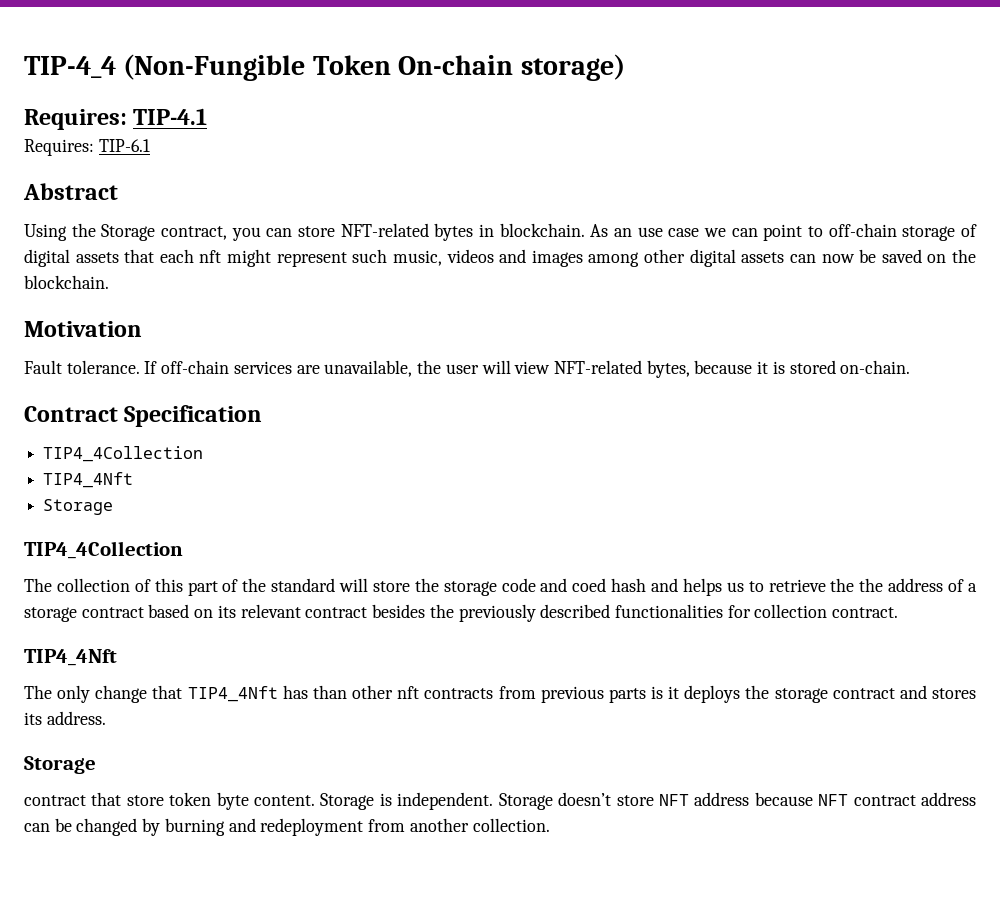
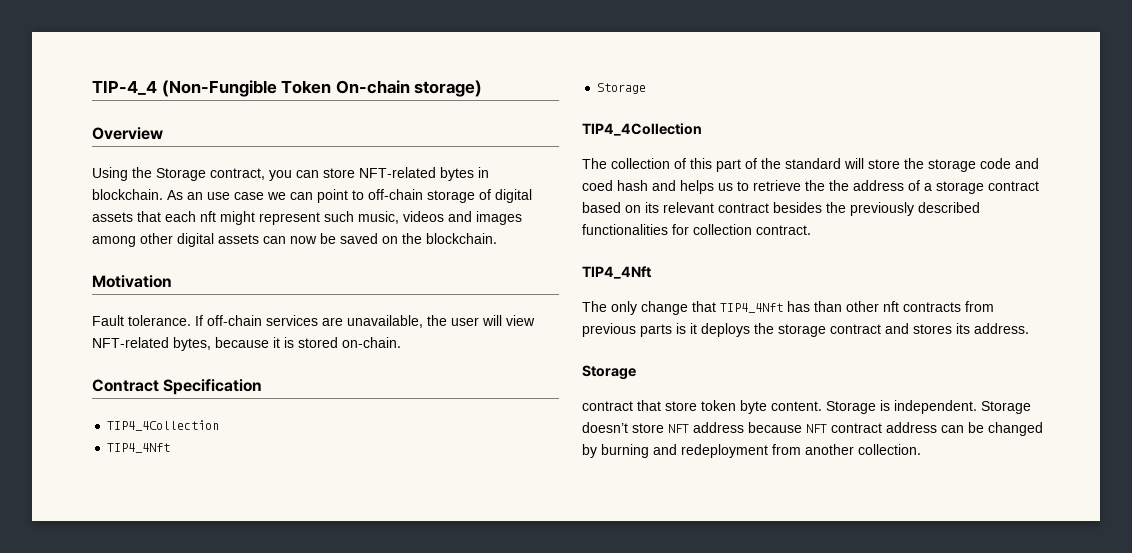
[24,108,208,130] [24,139,150,156] [23,183,118,200] Requires: TIP-4.1 // Requires: TIP-6.1 // Abstract -> [92,127,163,140] Overview

